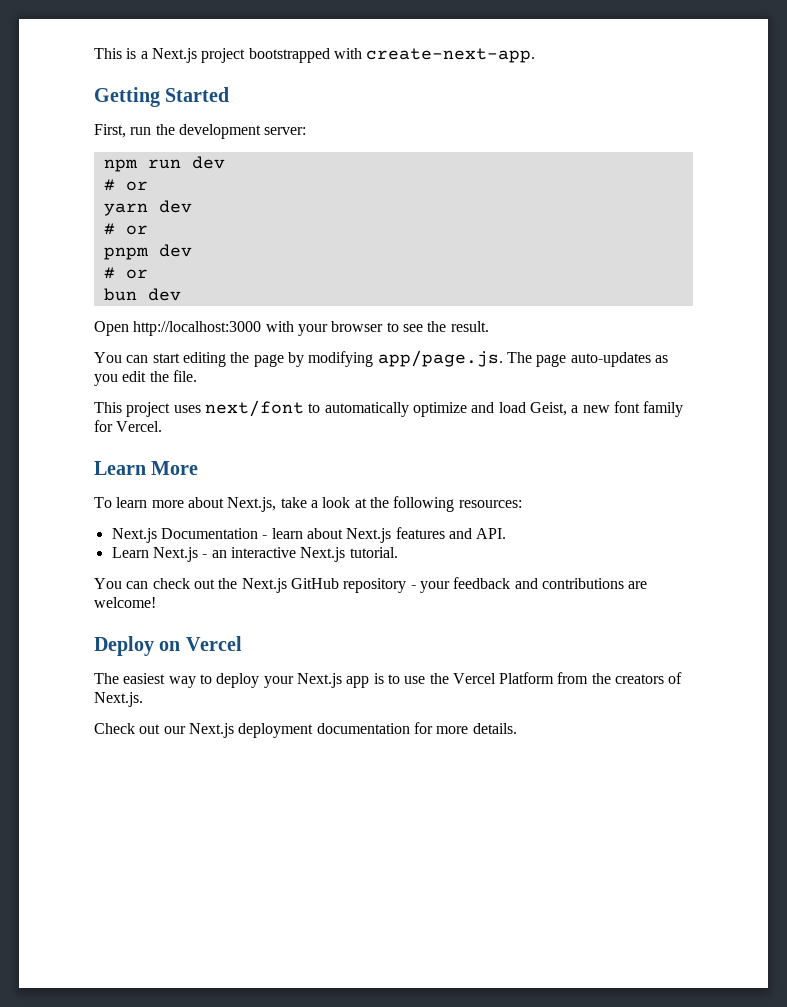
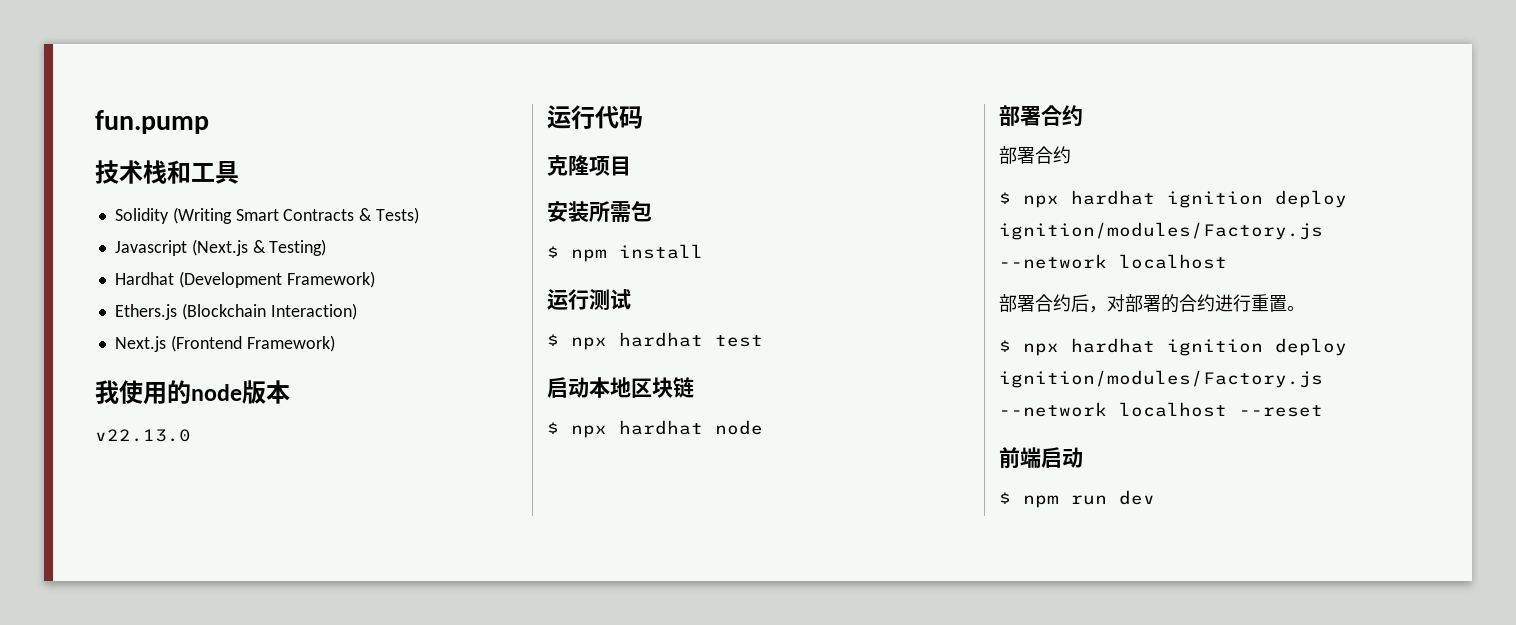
[94,48,536,63] [94,87,230,107] [94,124,307,139] [103,156,225,172] [103,179,148,191] [103,200,192,216] [103,223,148,235] [103,244,192,260] [103,267,148,279] [103,288,181,301] [94,321,489,336] [94,350,668,367] [94,370,197,386] [94,400,684,417] [94,420,163,432] [94,461,199,475] [94,496,522,512] [111,527,507,543] [111,547,398,562] [94,577,648,593] [94,597,156,608] [94,636,242,656] [94,672,683,688] [94,692,143,707] [94,722,517,738] This is a Next.js project bootstrapped with create-next-app. // Getting Started // First, run the development server: // npm run dev // # or // yarn dev // # or // pnpm dev // # or // bun dev // Open http://localhost:3000 with your browser to see the result. // You can start editing the page by modifying app/page.js. The page auto-updates as you edit the file. // This project uses next/font to automatically optimize and load Geist, a new font family for Vercel. // Learn More // To learn more about Next.js, take a look at the following resources: // Next.js Documentation - learn about Next.js features and API. // Learn Next.js - an interactive Next.js tutorial. // You can check out the Next.js GitHub repository - your feedback and contributions are welcome! // Deploy on Vercel // The easiest way to deploy your Next.js app is to use the Vercel Platform from the creators of Next.js. // Check out our Next.js deployment documentation for more details. -> [95,110,209,134] [95,160,239,184] [114,207,420,224] [114,239,327,256] [114,271,375,288] [114,303,357,320] [114,335,335,352] [95,380,290,404] [95,429,191,442] [547,105,643,129] [547,155,631,176] [547,201,652,222] [547,244,703,262] [547,289,631,310] [547,332,763,350] [547,377,694,398] [547,420,763,438] [999,105,1083,127] [999,146,1071,164] [999,190,1347,208] [999,222,1323,240] [999,254,1227,269] [999,294,1305,313] [999,338,1347,356] [999,370,1323,388] [999,402,1323,417] [999,447,1083,469] [999,490,1155,508] fun.pump // 技术栈和工具 // Solidity (Writing Smart Contracts & Tests) // Javascript (Next.js & Testing) // Hardhat (Development Framework) // Ethers.js (Blockchain Interaction) // Next.js (Frontend Framework) // 我使用的node版本 // v22.13.0 // 运行代码 // 克隆项目 // 安装所需包 // $ npm install // 运行测试 // $ npx hardhat test // 启动本地区块链 // $ npx hardhat node // 部署合约 // 部署合约 // $ npx hardhat ignition deploy ignition/modules/Factory.js --network localhost // 部署合约后，对部署的合约进行重置。 // $ npx hardhat ignition deploy ignition/modules/Factory.js --network localhost --reset // 前端启动 // $ npm run dev

